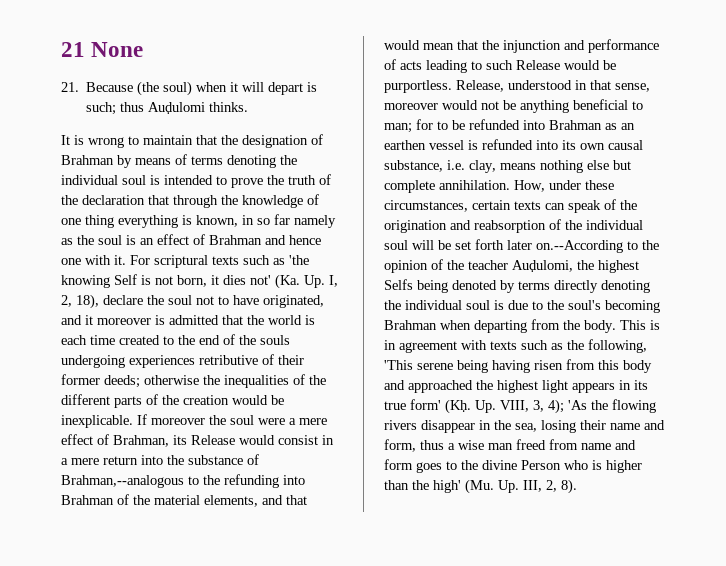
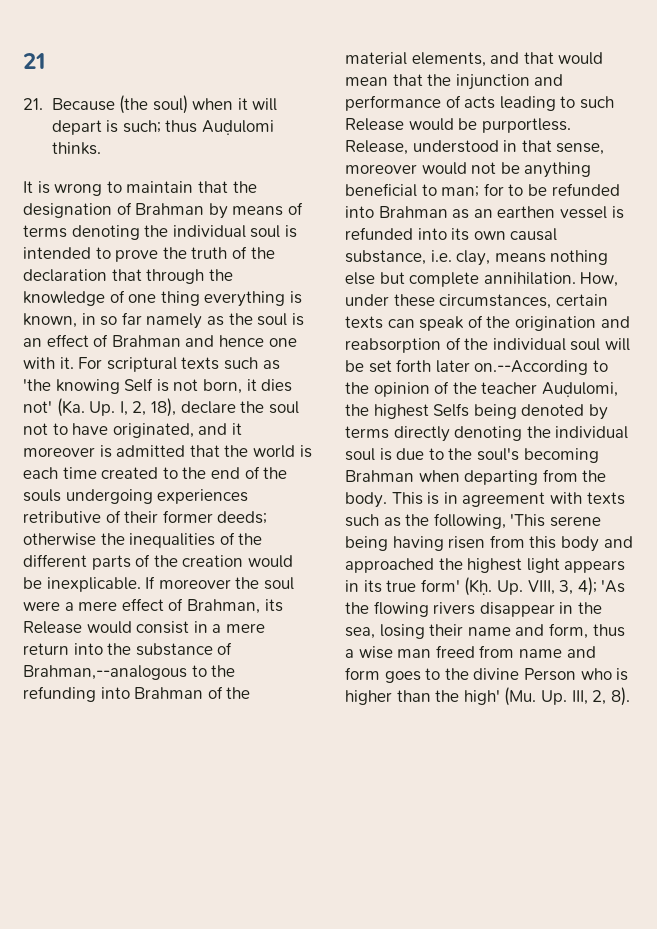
[61,42,144,57] 21 None -> [23,53,45,69] 21

